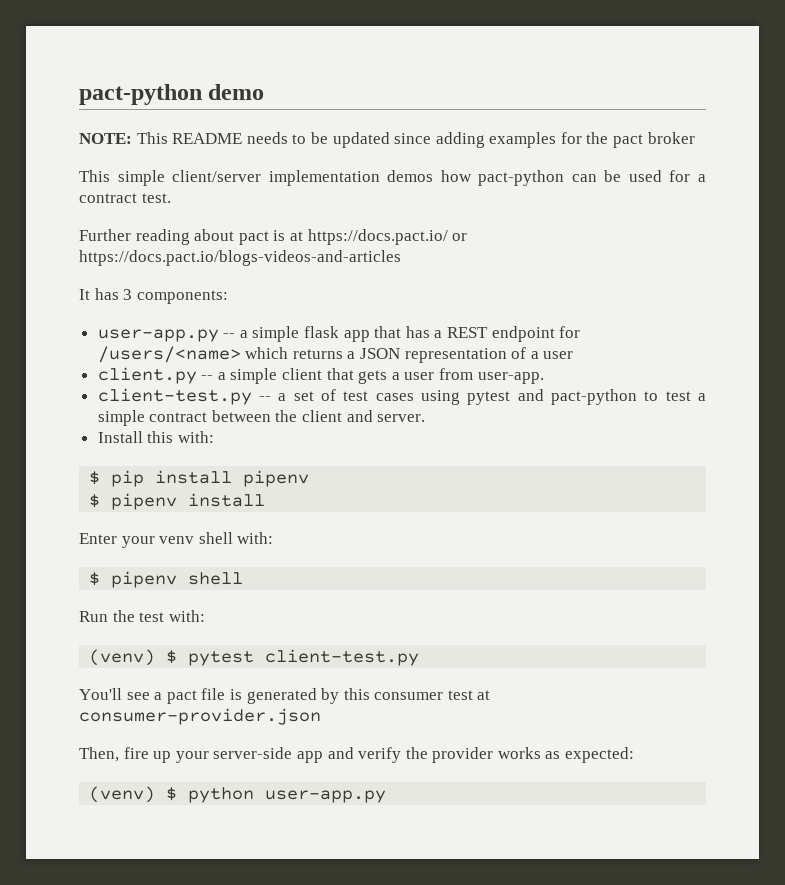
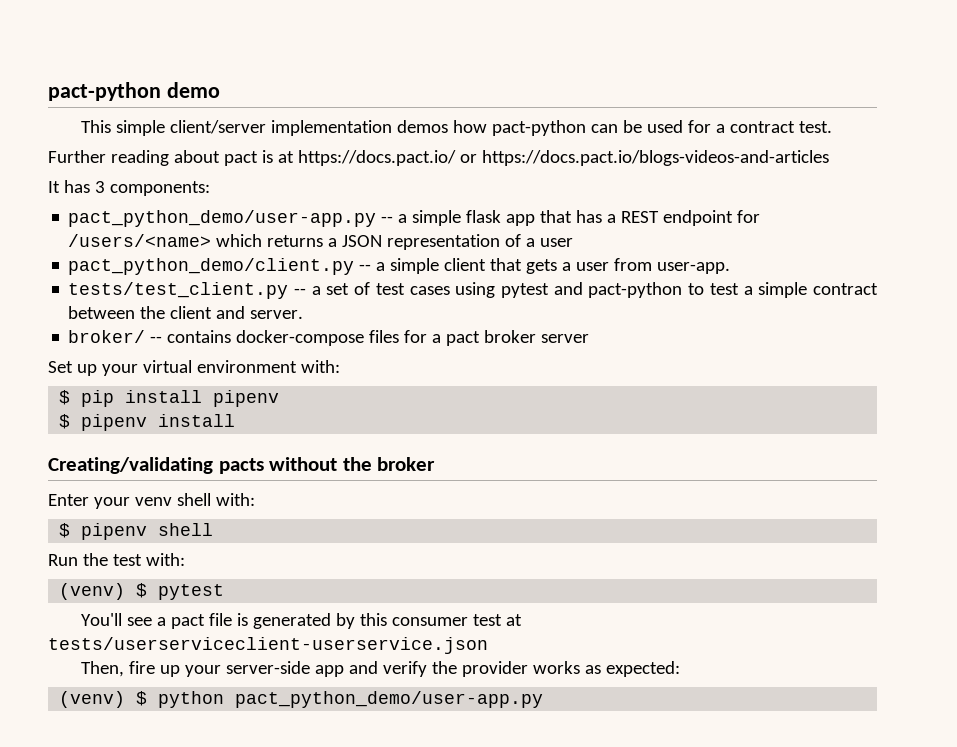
[79,132,695,148] // NOTE: This README needs to be updated since adding examples for the pact broker -> (220, 90) none
[97,329,219,342] user-app.py -> [68,210,377,227] pact_python_demo/user-app.py
[97,367,197,384] client.py -> [68,258,355,275] pact_python_demo/client.py
[97,388,252,405] client-test.py -> [68,282,289,299] tests/test_client.py
[97,431,174,443] Install this -> [68,330,590,346] [48,360,297,376] broker/ -- contains docker-compose files for a pact broker server // Set up your virtual environment
(266, 500) none -> [48,457,436,474] // Creating/validating pacts without the broker
[265,649,420,666] client-test.py -> (225, 592) none
[79,708,321,725] consumer-provider.json -> [48,637,488,654] tests/userserviceclient-userservice.json
[265,790,387,803] user-app.py -> [235,691,544,708] pact_python_demo/user-app.py

